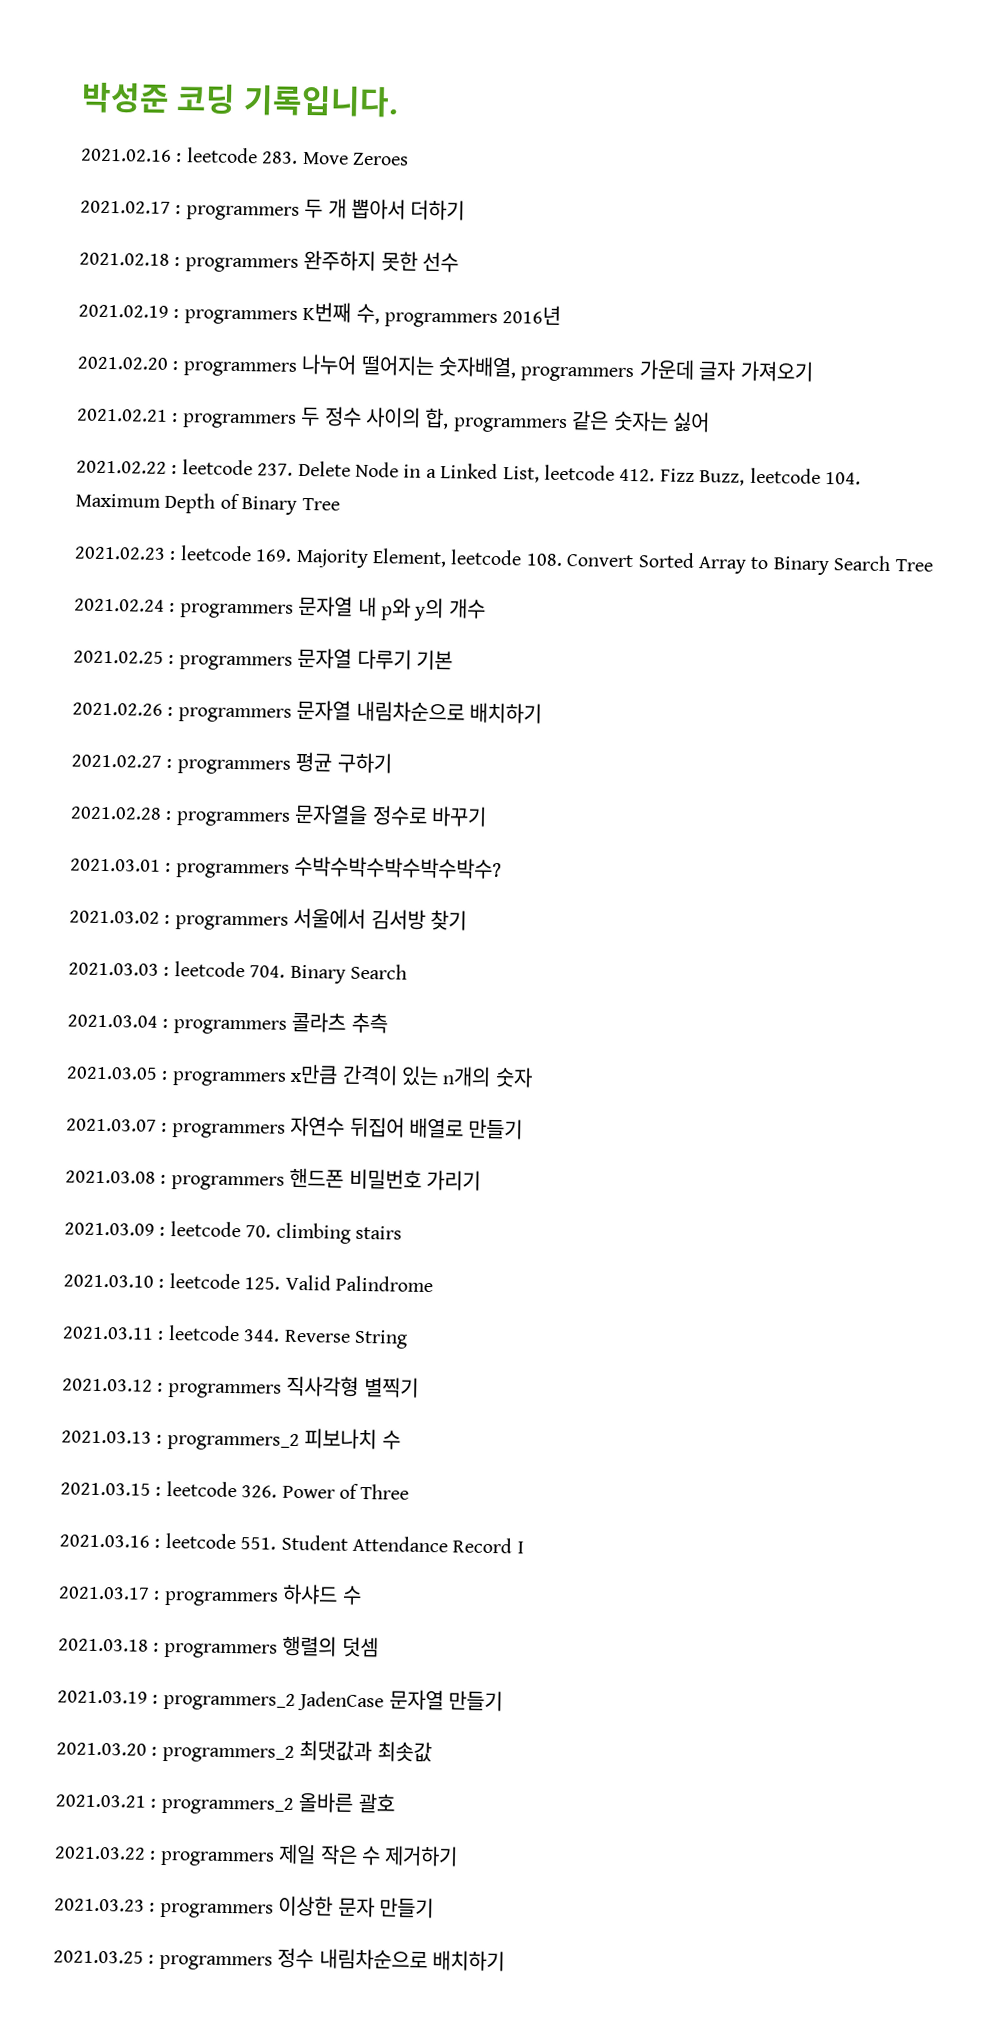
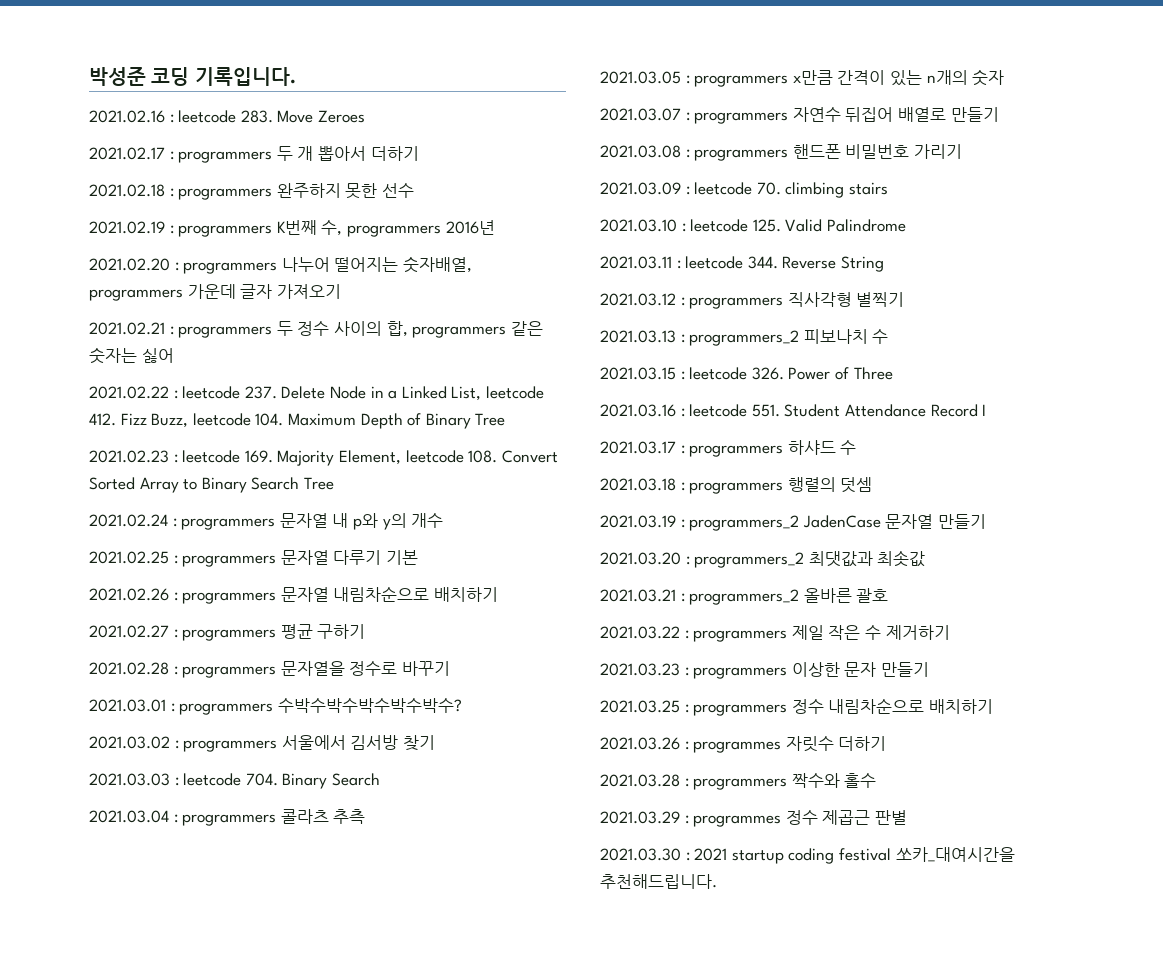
(505, 1961) none -> [600,736,887,753] [600,773,877,790] [600,810,907,827] [600,847,1015,864] [600,874,717,889] // 2021.03.26 : programmes 자릿수 더하기 // 2021.03.28 : programmers 짝수와 홀수 // 2021.03.29 : programmes 정수 제곱근 판별 // 2021.03.30 : 2021 startup coding festival 쏘카_대여시간을 추천해드립니다.

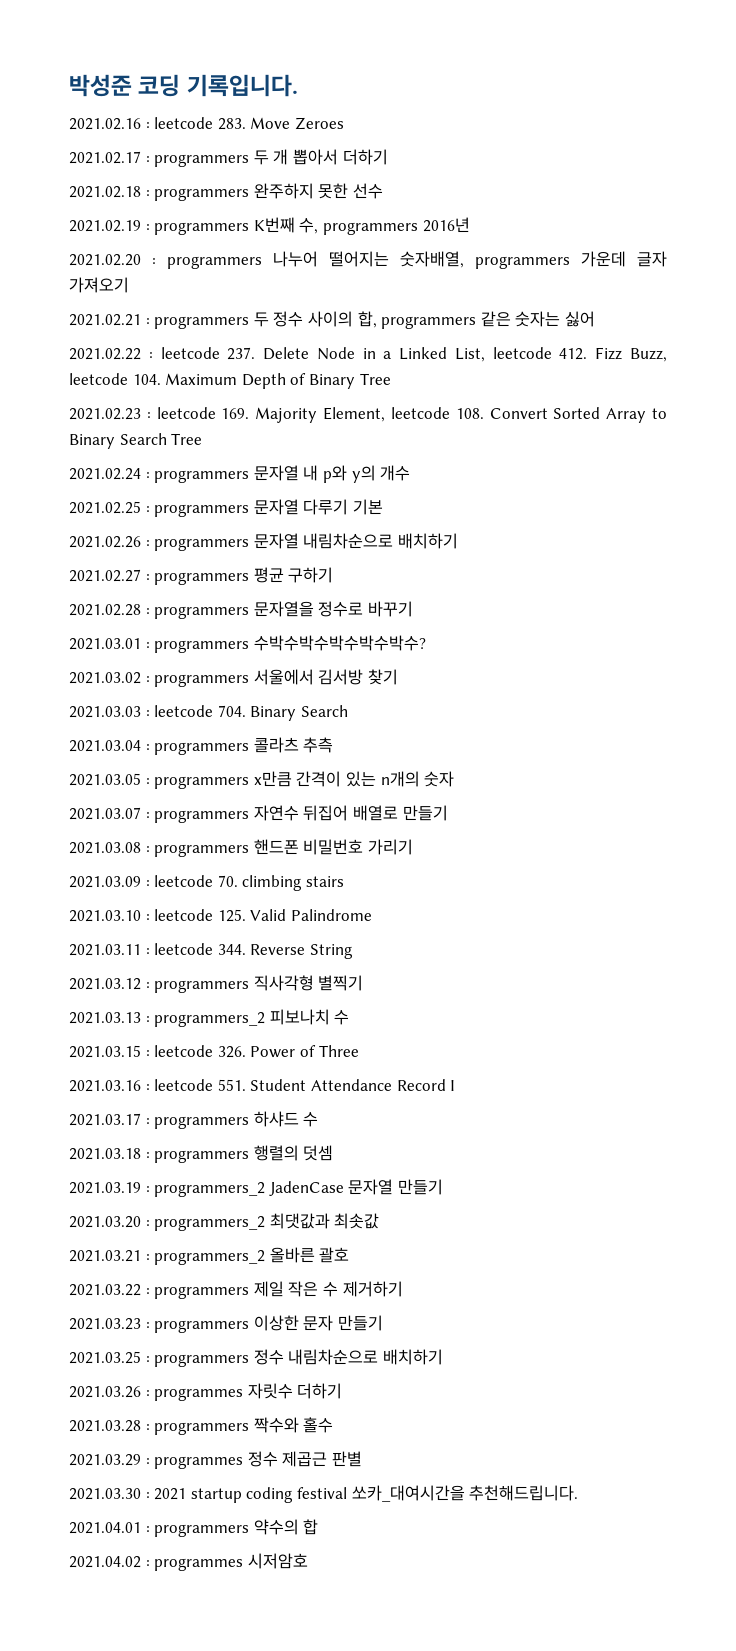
(717, 881) none -> [69,1519,319,1537] [69,1553,308,1571] // 2021.04.01 : programmers 약수의 합 // 2021.04.02 : programmes 시저암호

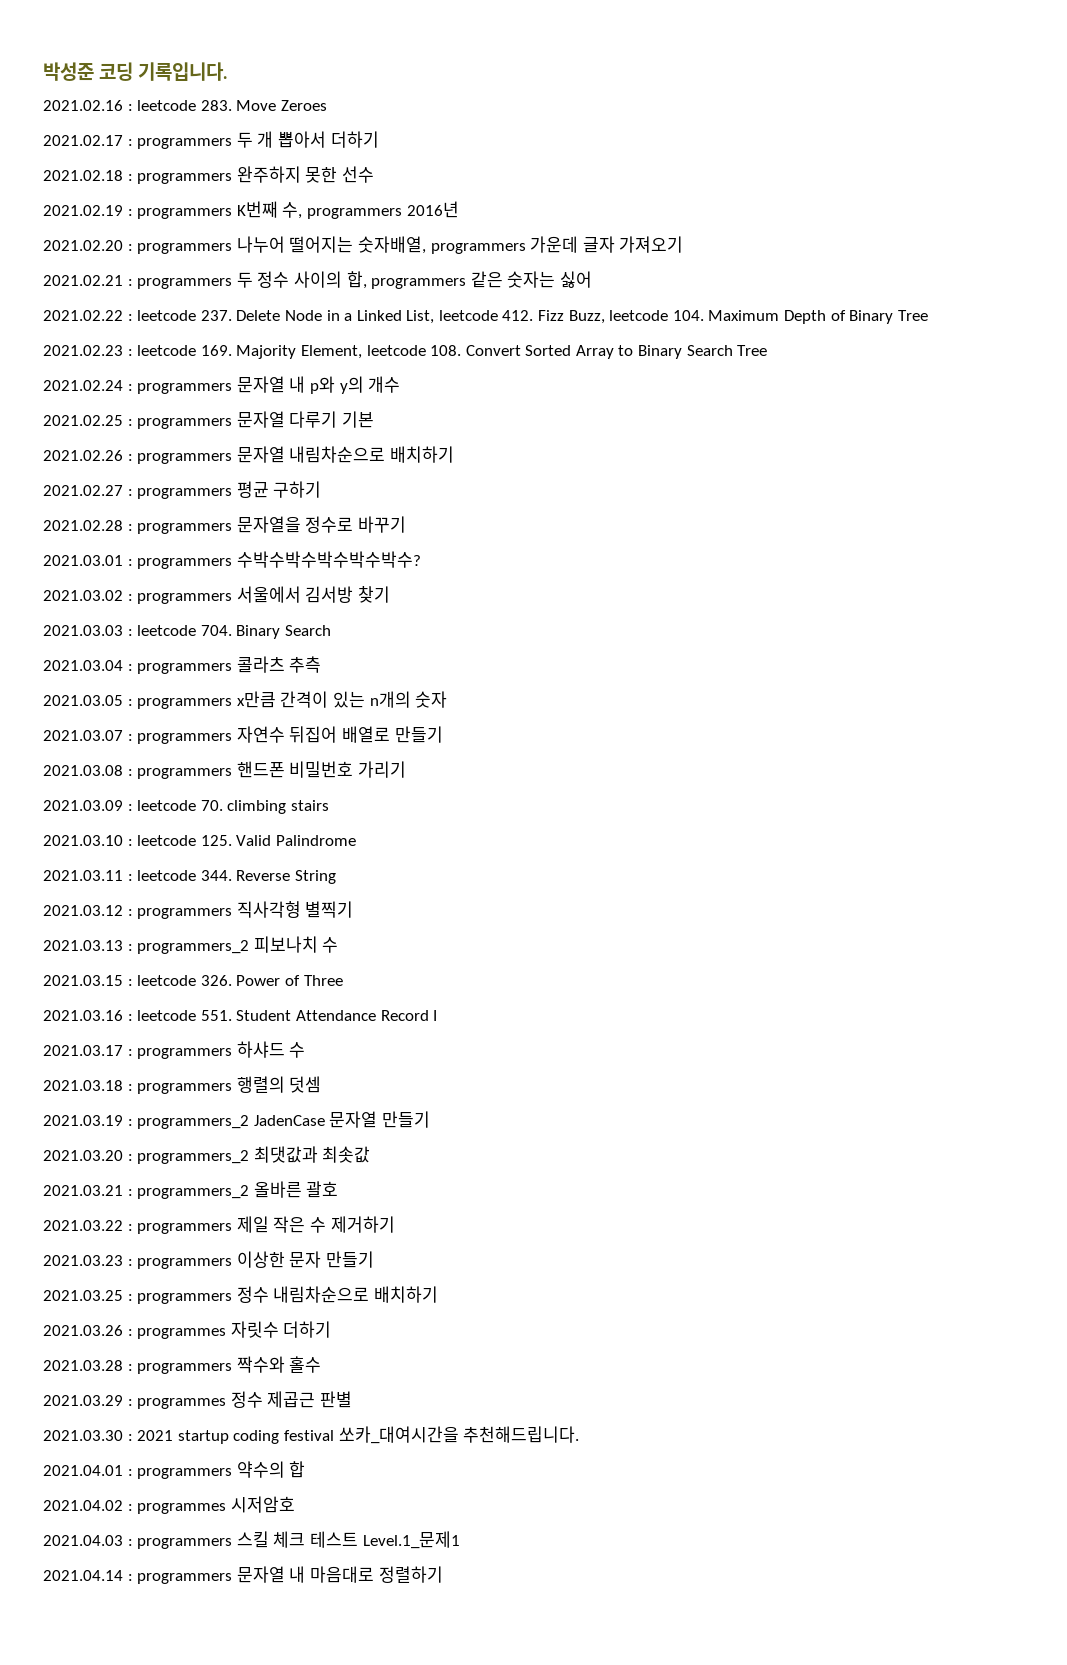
(308, 1561) none -> [43,1531,460,1549] [43,1566,443,1584] // 2021.04.03 : programmers 스킬 체크 테스트 Level.1_문제1 // 2021.04.14 : programmers 문자열 내 마음대로 정렬하기

